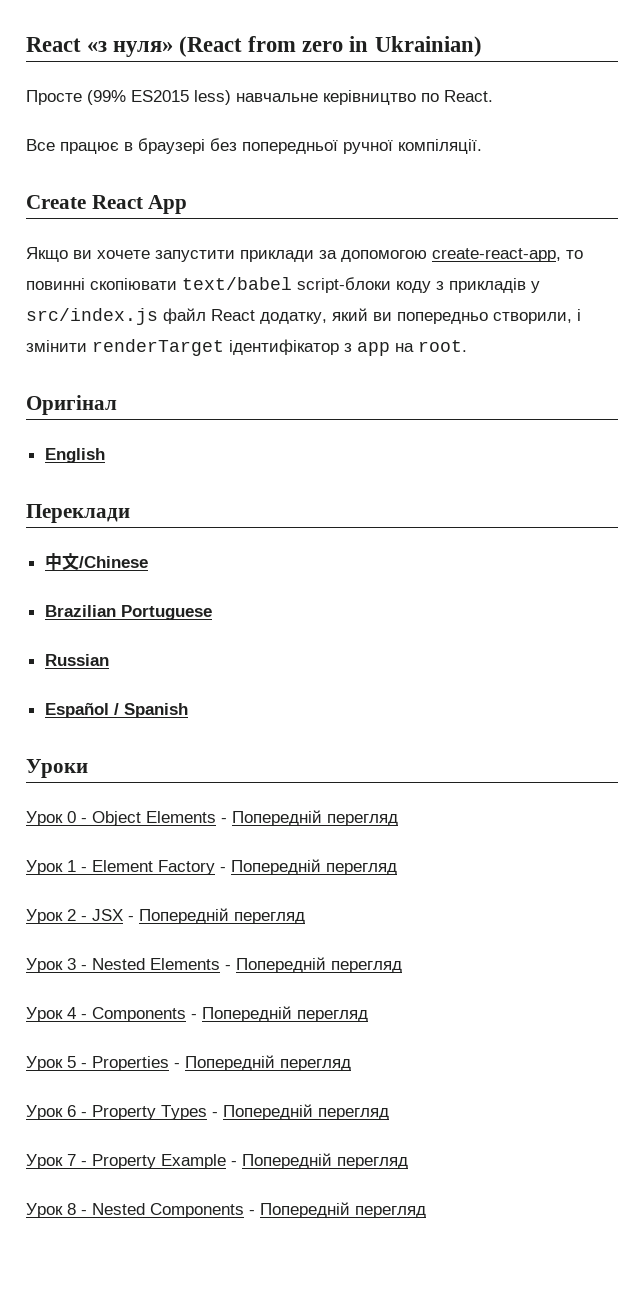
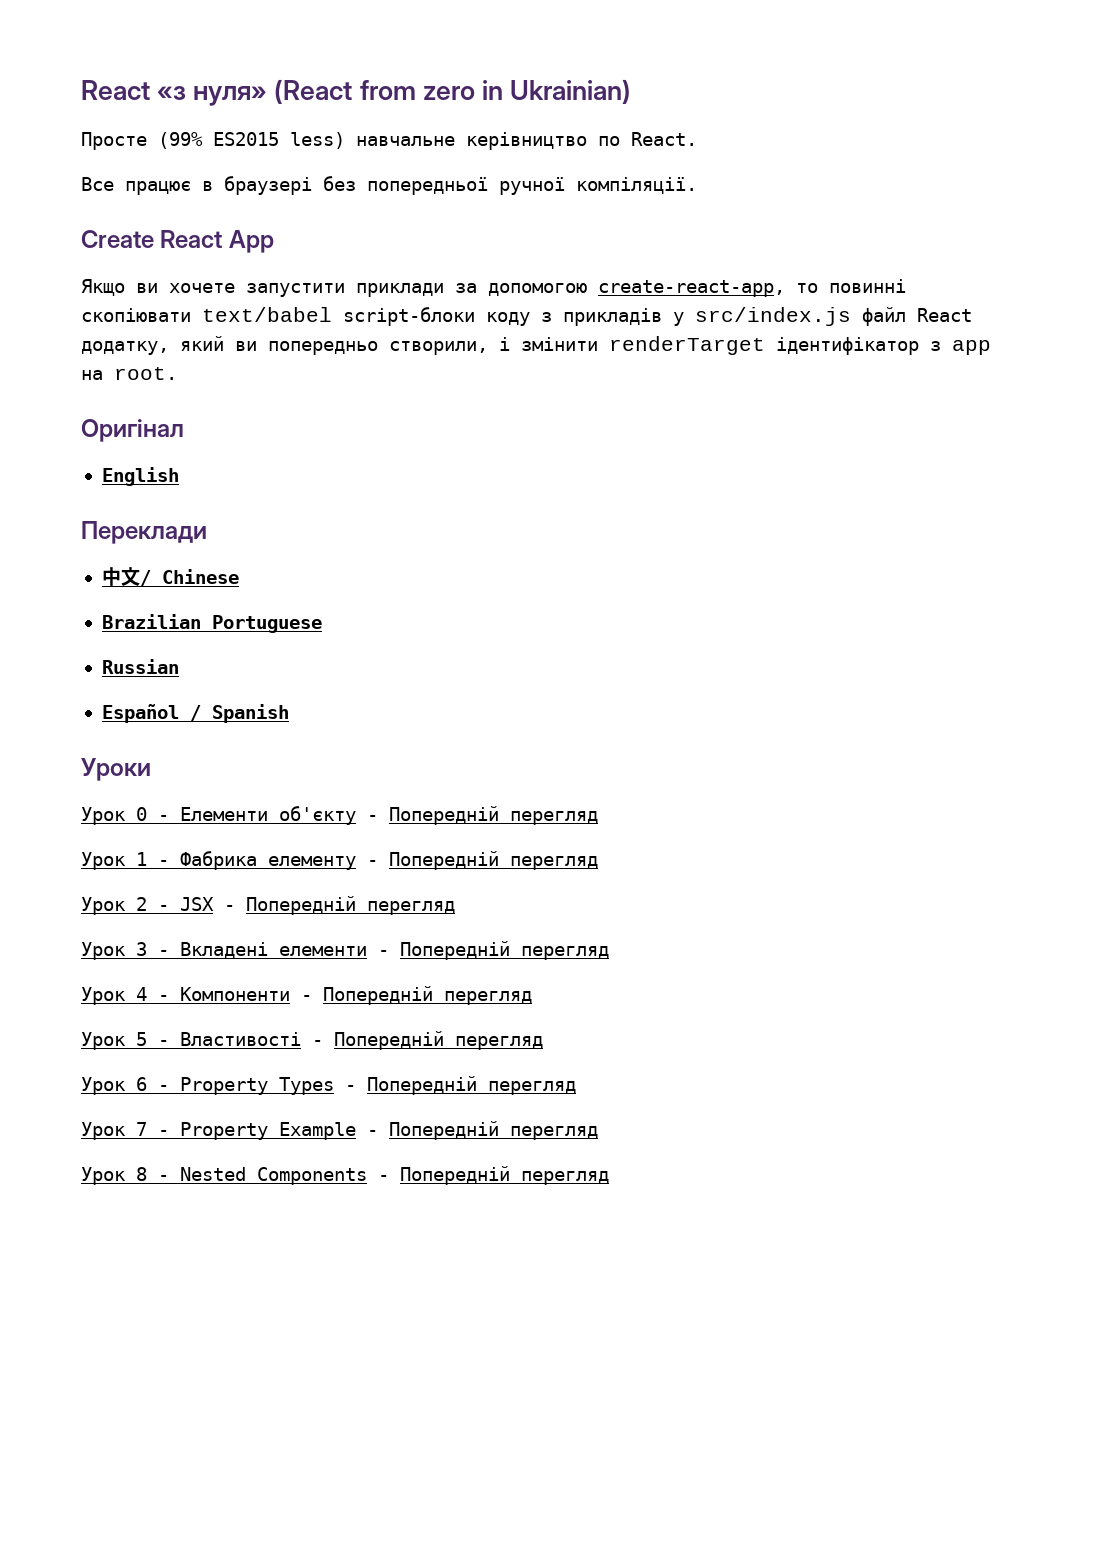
[78,556,148,568] /Chinese -> [139,569,239,586] / Chinese
[92,811,216,826] Object Elements -> [180,806,356,825] Елементи об'єкту
[92,860,215,875] Element Factory -> [180,851,356,870] Фабрика елементу
[92,958,220,970] Nested Elements -> [180,942,367,959] Вкладені елементи
[92,1007,186,1022] Components -> [180,987,290,1001] Компоненти
[92,1056,169,1071] Properties -> [180,1032,301,1046] Властивості

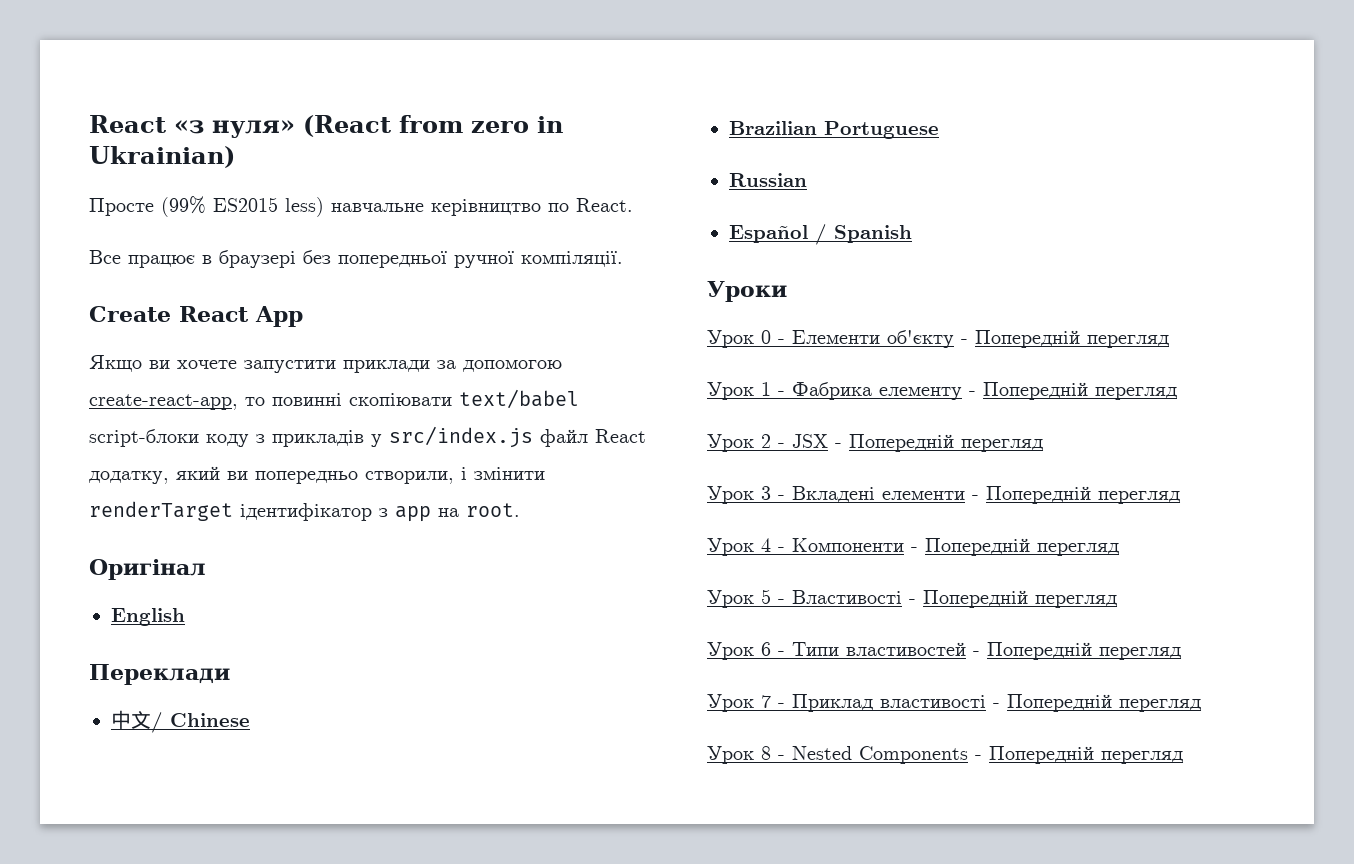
[180,1077,334,1095] Property Types -> [792,642,966,656] Типи властивостей
[180,1122,356,1140] Property Example -> [792,694,986,712] Приклад властивості

